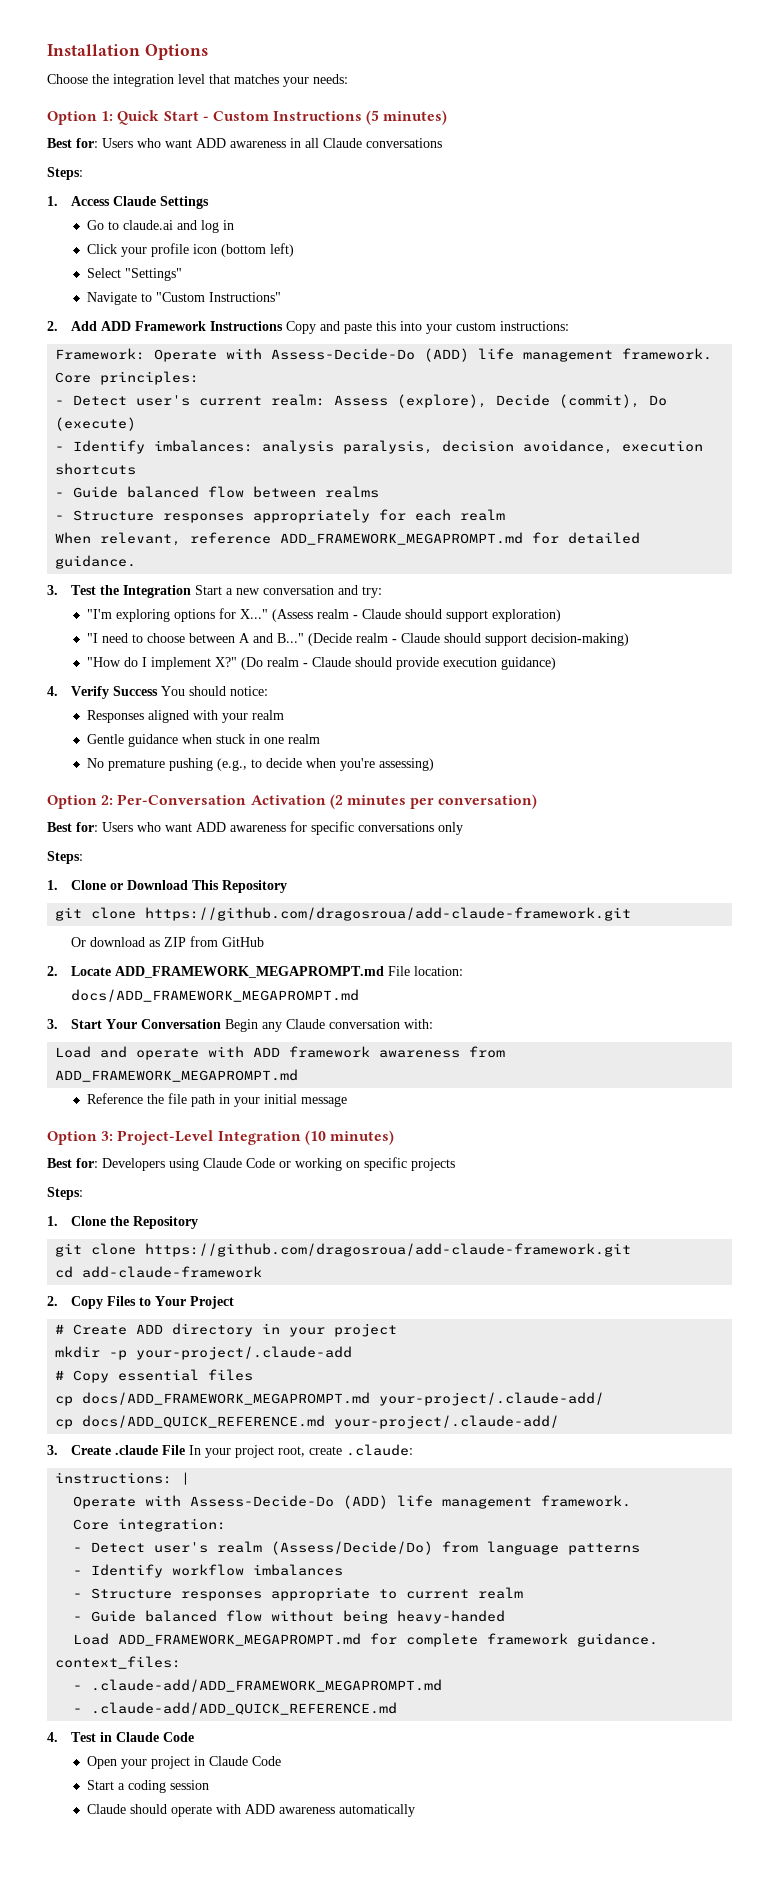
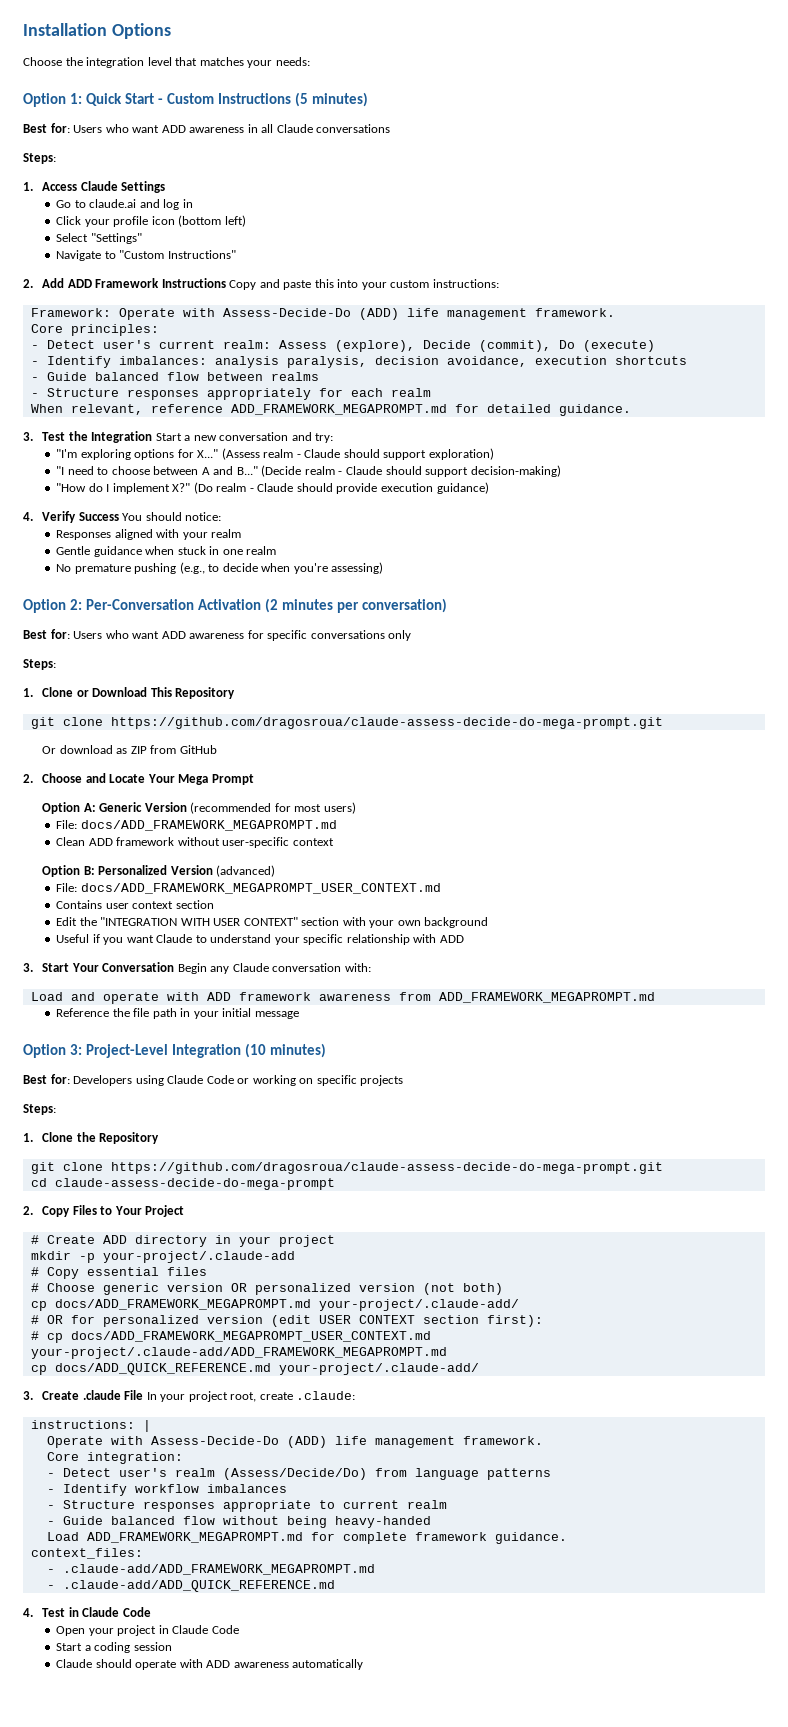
[145,907,632,921] https://github.com/dragosroua/add-claude-framework.git -> [110,717,663,729] https://github.com/dragosroua/claude-assess-decide-do-mega-prompt.git
[71,966,464,978] [71,989,360,1002] Locate ADD_FRAMEWORK_MEGAPROMPT.md File location: docs/ADD_FRAMEWORK_MEGAPROMPT.md -> [42,773,254,785] [42,802,356,814] [56,820,337,831] [56,837,334,848] [42,865,276,877] [56,883,441,894] [56,900,214,909] [56,917,489,928] [56,934,464,945] Choose and Locate Your Mega Prompt // Option A: Generic Version (recommended for most users) // File: docs/ADD_FRAMEWORK_MEGAPROMPT.md // Clean ADD framework without user-specific context // Option B: Personalized Version (advanced) // File: docs/ADD_FRAMEWORK_MEGAPROMPT_USER_CONTEXT.md // Contains user context section // Edit the "INTEGRATION WITH USER CONTEXT" section with your own background // Useful if you want Claude to understand your specific relationship with ADD
[145,1243,632,1257] https://github.com/dragosroua/add-claude-framework.git -> [110,1162,663,1174] https://github.com/dragosroua/claude-assess-decide-do-mega-prompt.git
[82,1266,263,1278] add-claude-framework -> [54,1178,335,1190] claude-assess-decide-do-mega-prompt
[55,1392,605,1406] cp docs/ADD_FRAMEWORK_MEGAPROMPT.md your-project/.claude-add/ -> [30,1283,503,1295] [30,1299,519,1311] [30,1315,543,1327] [30,1331,431,1343] [30,1347,447,1359] # Choose generic version OR personalized version (not both) // cp docs/ADD_FRAMEWORK_MEGAPROMPT.md your-project/.claude-add/ // # OR for personalized version (edit USER CONTEXT section first): // # cp docs/ADD_FRAMEWORK_MEGAPROMPT_USER_CONTEXT.md your-project/.claude-add/ADD_FRAMEWORK_MEGAPROMPT.md

